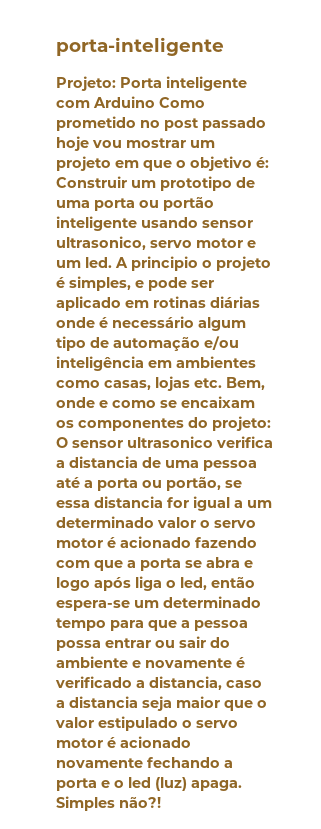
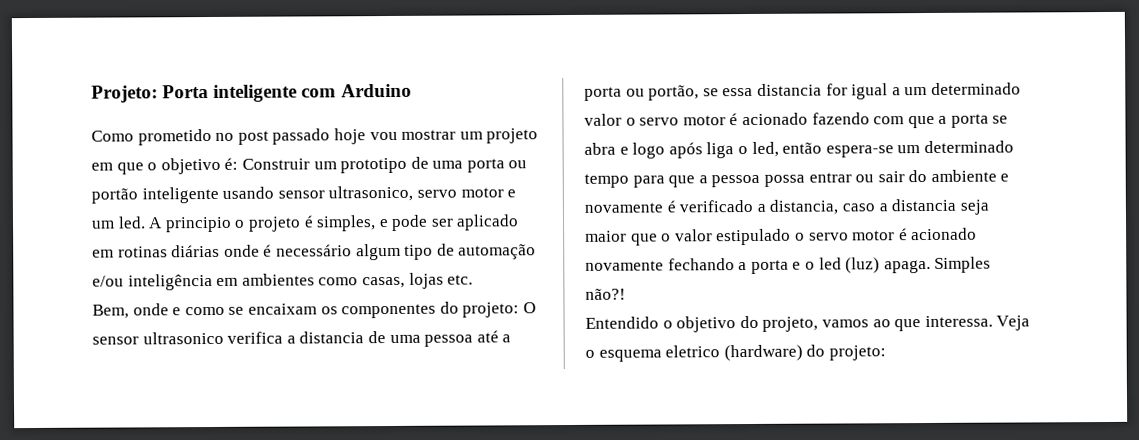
[56,37,224,56] porta-inteligente // -> (91, 94) none
(155, 102) none -> (412, 90) //
(222, 383) none -> (474, 279) //
(161, 802) none -> [585,315,1031,333] [585,344,886,362] // Entendido o objetivo do projeto, vamos ao que interessa. Veja o esquema eletrico (hardware) do projeto:

